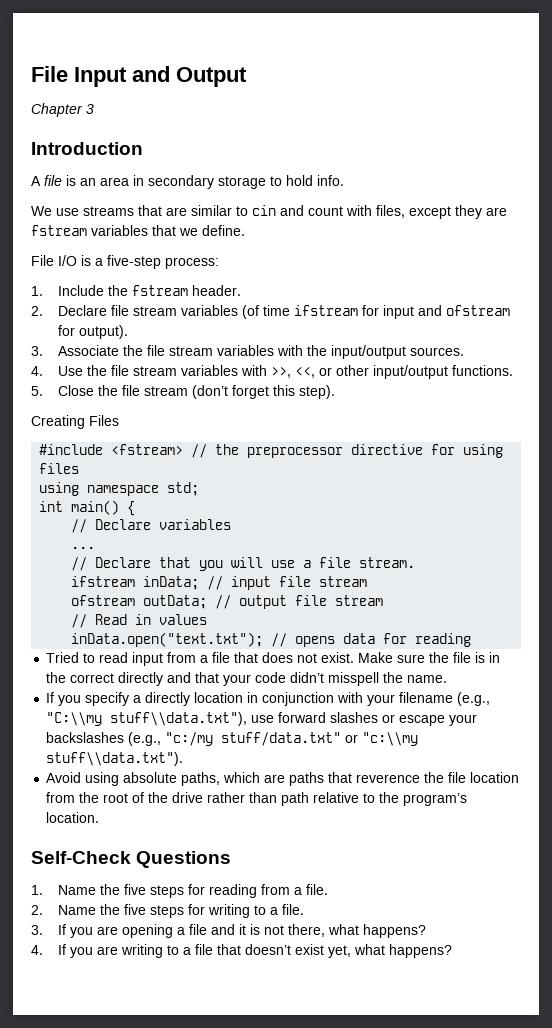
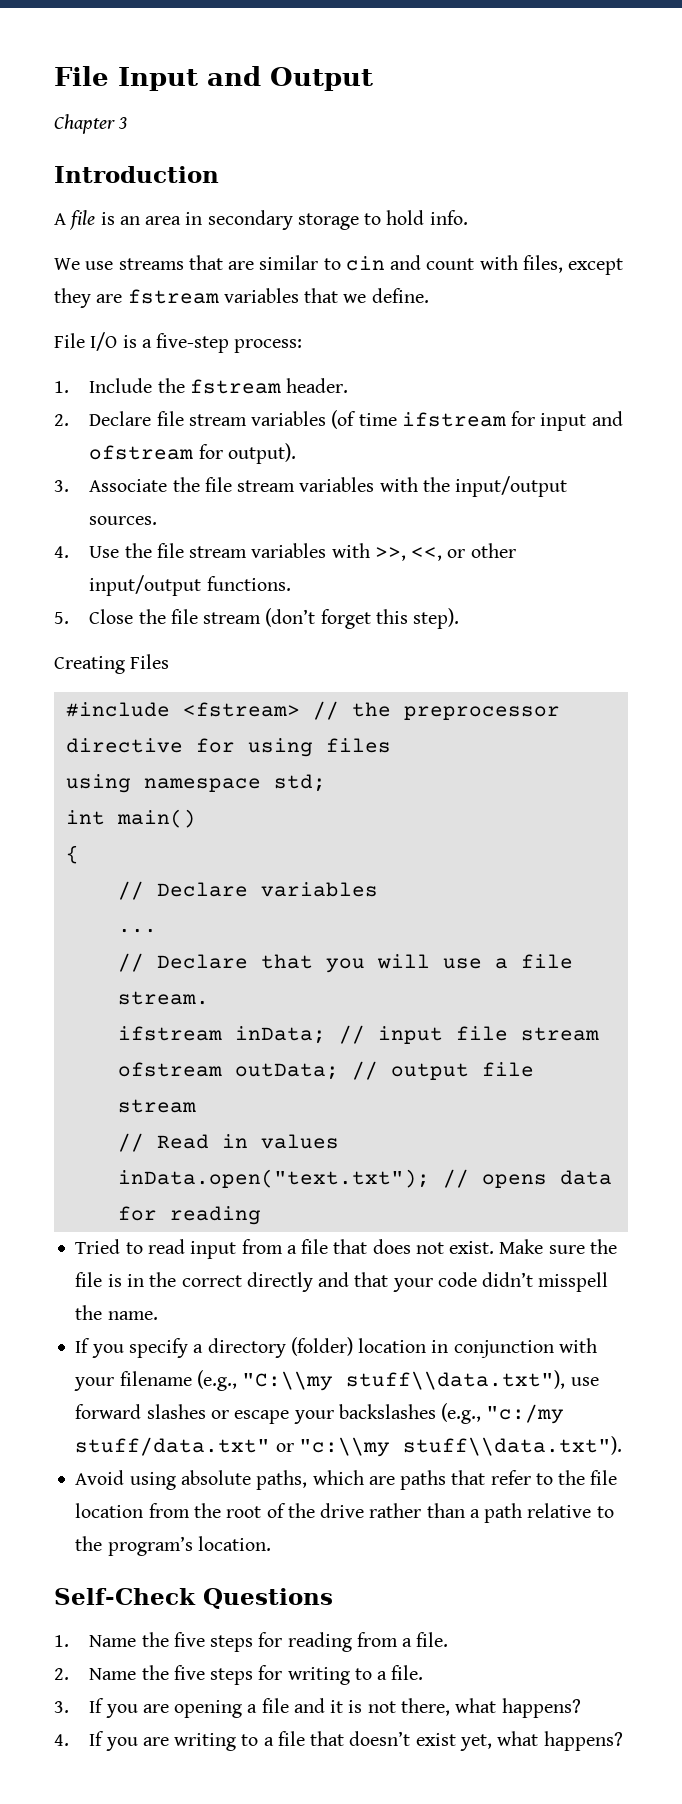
(120, 507) none -> (196, 818) //
[145,692,191,706] directly -> [207,1337,353,1358] directory (folder)
[356,774,421,783] reverence -> [490,1470,553,1485] refer to
(278, 797) none -> [469,1509,480,1518] a

